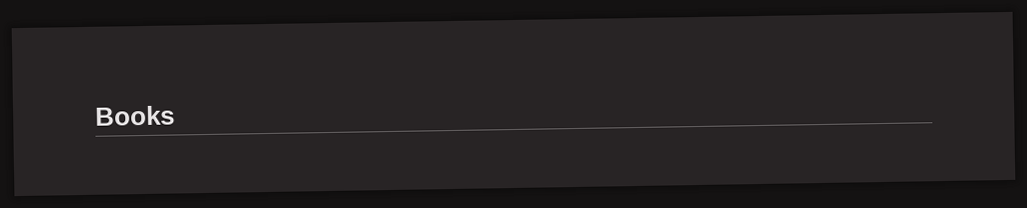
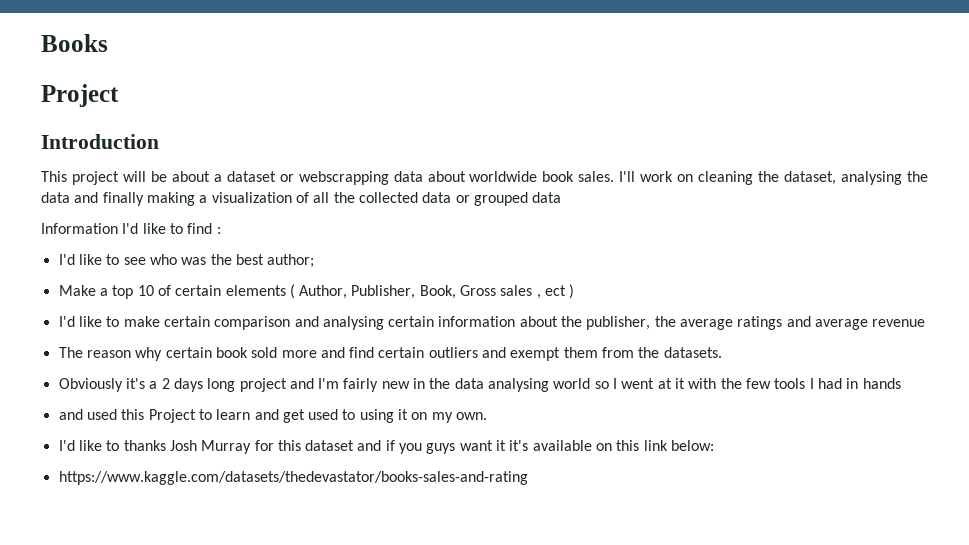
(175, 115) none -> [41,84,119,107] [41,134,159,149] [41,171,929,185] [41,192,562,206] [41,223,221,234] [58,254,315,268] [58,284,575,299] [58,316,926,330] [58,347,722,361] [58,378,901,392] [58,409,488,423] [58,440,715,454] [58,471,528,485] // Project // Introduction // This project will be about a dataset or webscrapping data about worldwide book sales. I'll work on cleaning the dataset, analysing the data and finally making a visualization of all the collected data or grouped data // Information I'd like to find : // I'd like to see who was the best author; // Make a top 10 of certain elements ( Author, Publisher, Book, Gross sales , ect ) // I'd like to make certain comparison and analysing certain information about the publisher, the average ratings and average revenue // The reason why certain book sold more and find certain outliers and exempt them from the datasets. // Obviously it's a 2 days long project and I'm fairly new in the data analysing world so I went at it with the few tools I had in hands // and used this Project to learn and get used to using it on my own. // I'd like to thanks Josh Murray for this dataset and if you guys want it it's available on this link below: // https://www.kaggle.com/datasets/thedevastator/books-sales-and-rating

